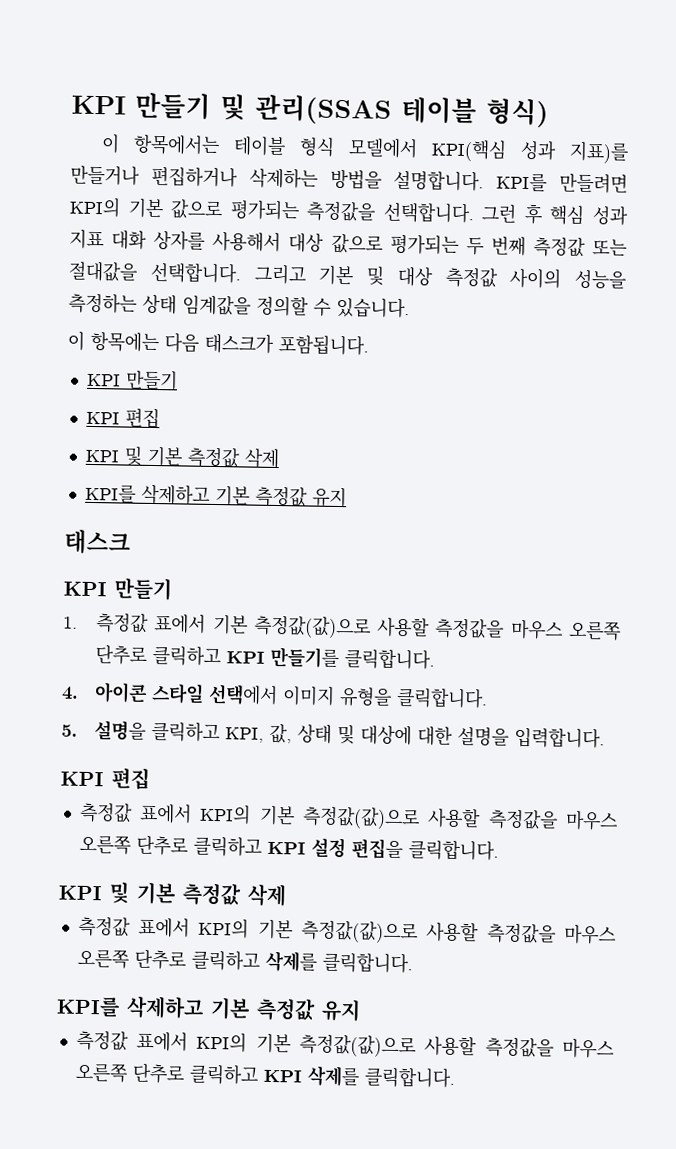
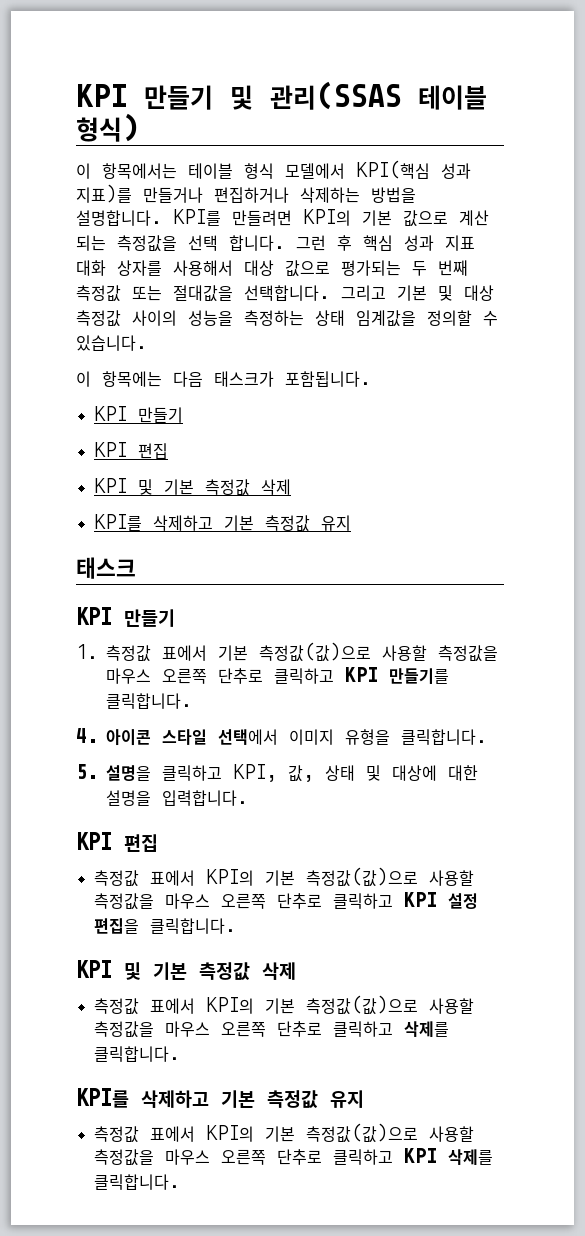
[229,199,475,224] 평가되는 측정값을 선택합니다. -> [459,210,489,226] [76,235,285,252] 계산 되는 측정값을 선택 합니다.

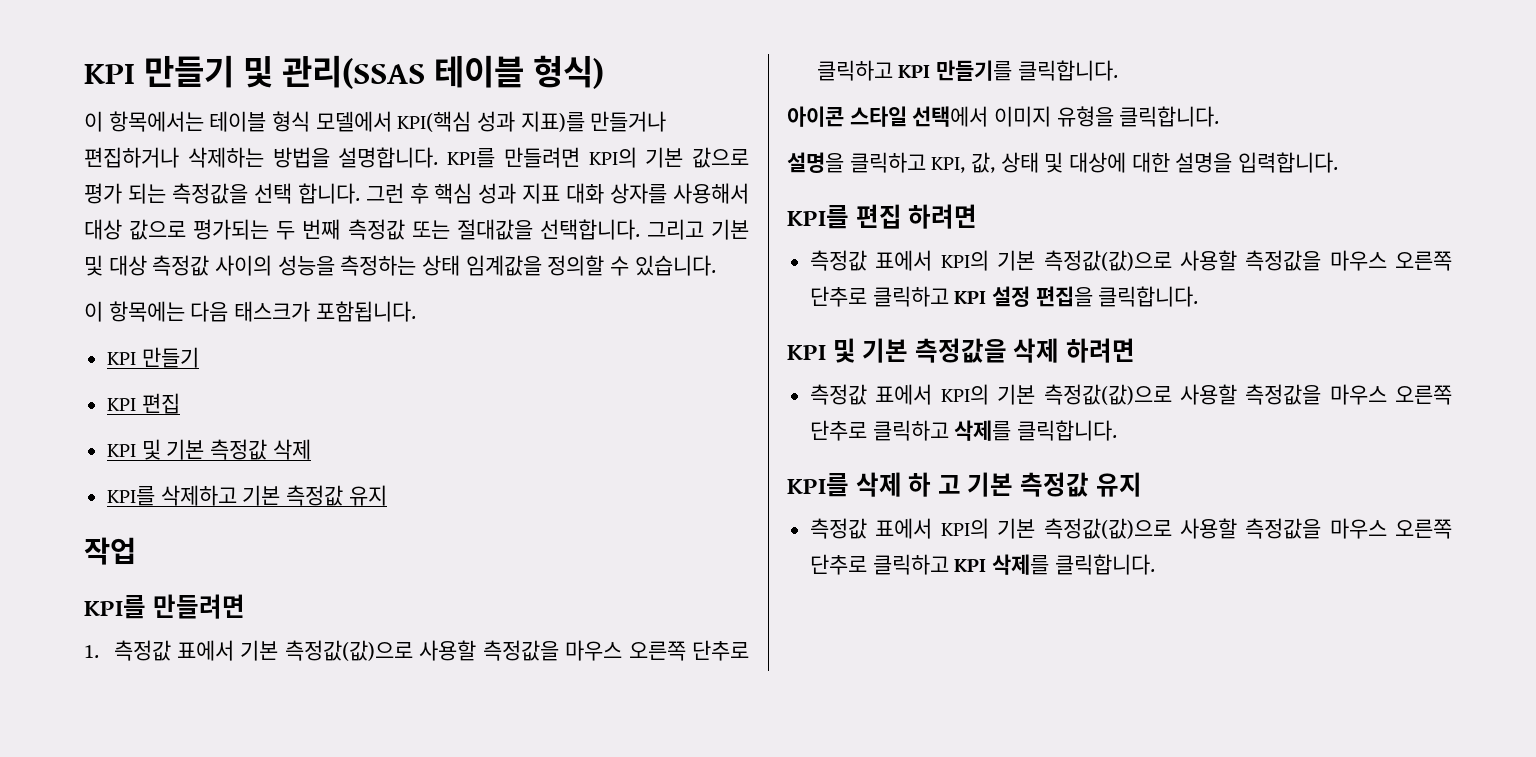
[459,210,489,226] 계산 -> [84,183,122,204] 평가
[76,557,136,579] [76,607,175,627] 태스크 // KPI 만들기 -> [84,537,136,565] [84,594,245,619] 작업 // KPI를 만들려면
[76,728,98,743] 4. -> (1118, 70) none
[76,764,98,779] 5. -> (1220, 116) none
[76,832,158,852] KPI 편집 -> [787,204,978,229] KPI를 편집 하려면
[199,962,296,980] 측정값 삭제 -> [914,338,1136,363] 측정값을 삭제 하려면
[141,1090,209,1108] 삭제하고 -> [855,472,961,497] 삭제 하 고

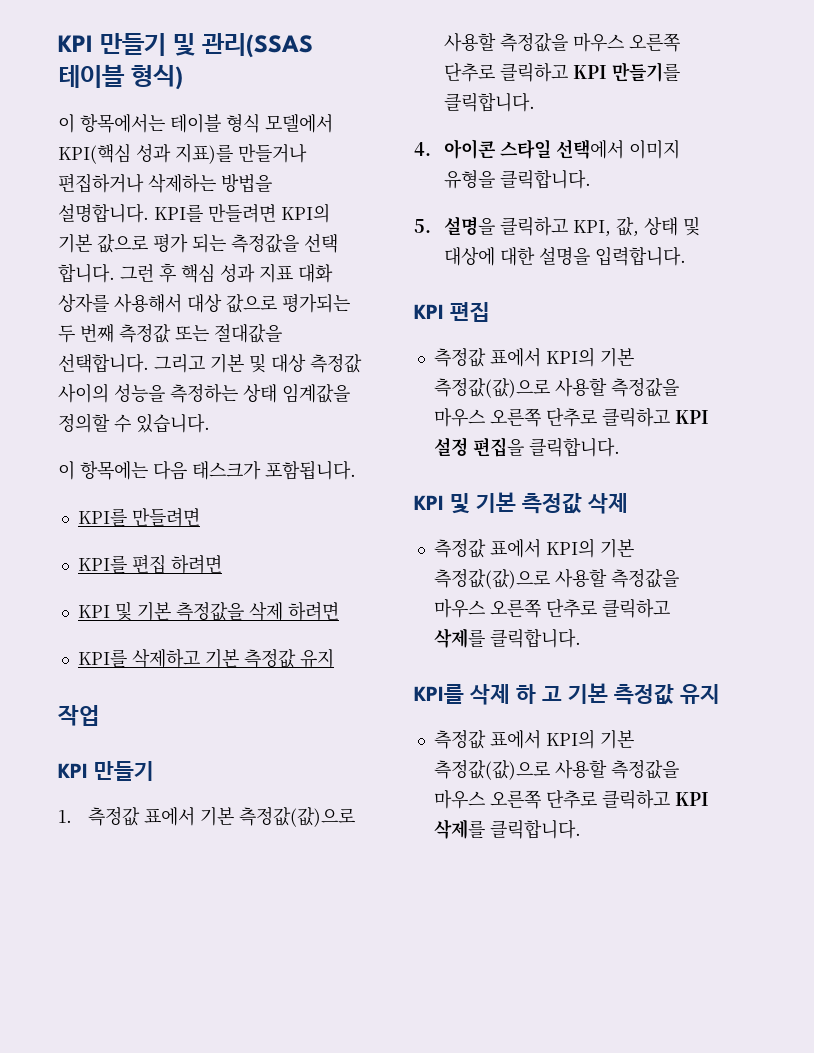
[107,347,199,368] [107,393,180,414] [107,439,311,460] KPI 만들기 // KPI 편집 // KPI 및 기본 측정값 삭제 -> [77,508,200,527] [77,554,222,574] [77,602,339,621] KPI를 만들려면 // KPI를 편집 하려면 // KPI 및 기본 측정값을 삭제 하려면
[84,594,245,619] KPI를 만들려면 -> [58,761,154,781] KPI 만들기
(1118, 70) none -> [414,142,431,156] 4.
(1220, 116) none -> [414,219,431,233] 5.
[787,204,978,229] KPI를 편집 하려면 -> [414,302,490,322] KPI 편집
[914,338,1136,363] 측정값을 삭제 하려면 -> [522,493,628,514] 측정값 삭제

